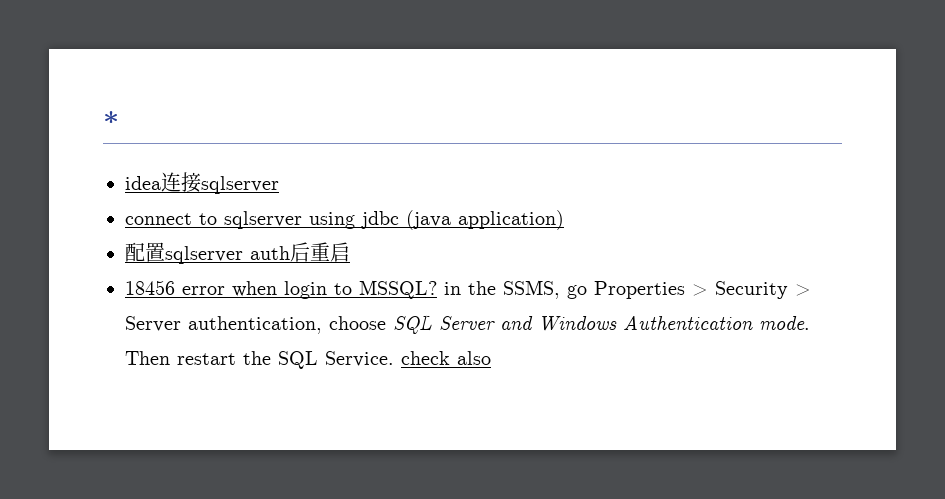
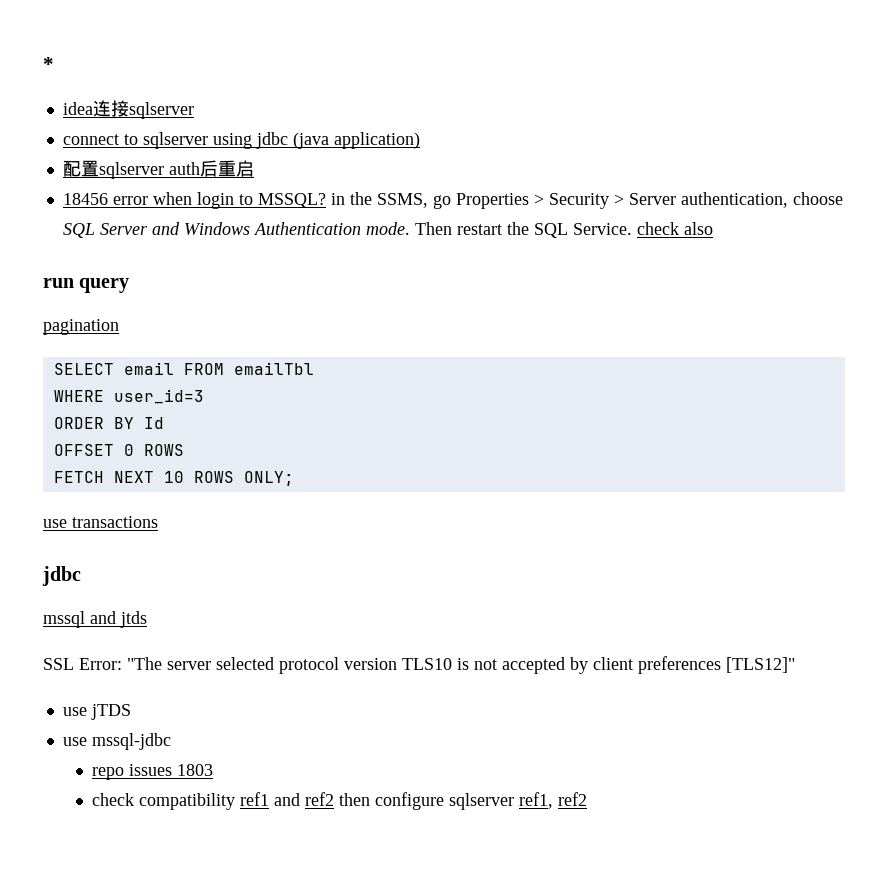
(491, 358) none -> [43,278,130,293] [43,319,119,335] [53,362,314,375] [53,389,204,404] [53,417,164,429] [53,444,184,456] [53,471,294,486] [43,516,158,528] [42,566,81,586] [43,611,147,628] [43,656,795,674] [62,704,131,720] [62,733,171,750] [92,764,214,780] [92,792,588,810] // run query // pagination // SELECT email FROM emailTbl // WHERE user_id=3 // ORDER BY Id // OFFSET 0 ROWS // FETCH NEXT 10 ROWS ONLY; // use transactions // jdbc // mssql and jtds // SSL Error: "The server selected protocol version TLS10 is not accepted by client preferences [TLS12]" // use jTDS // use mssql-jdbc // repo issues 1803 // check compatibility ref1 and ref2 then configure sqlserver ref1, ref2

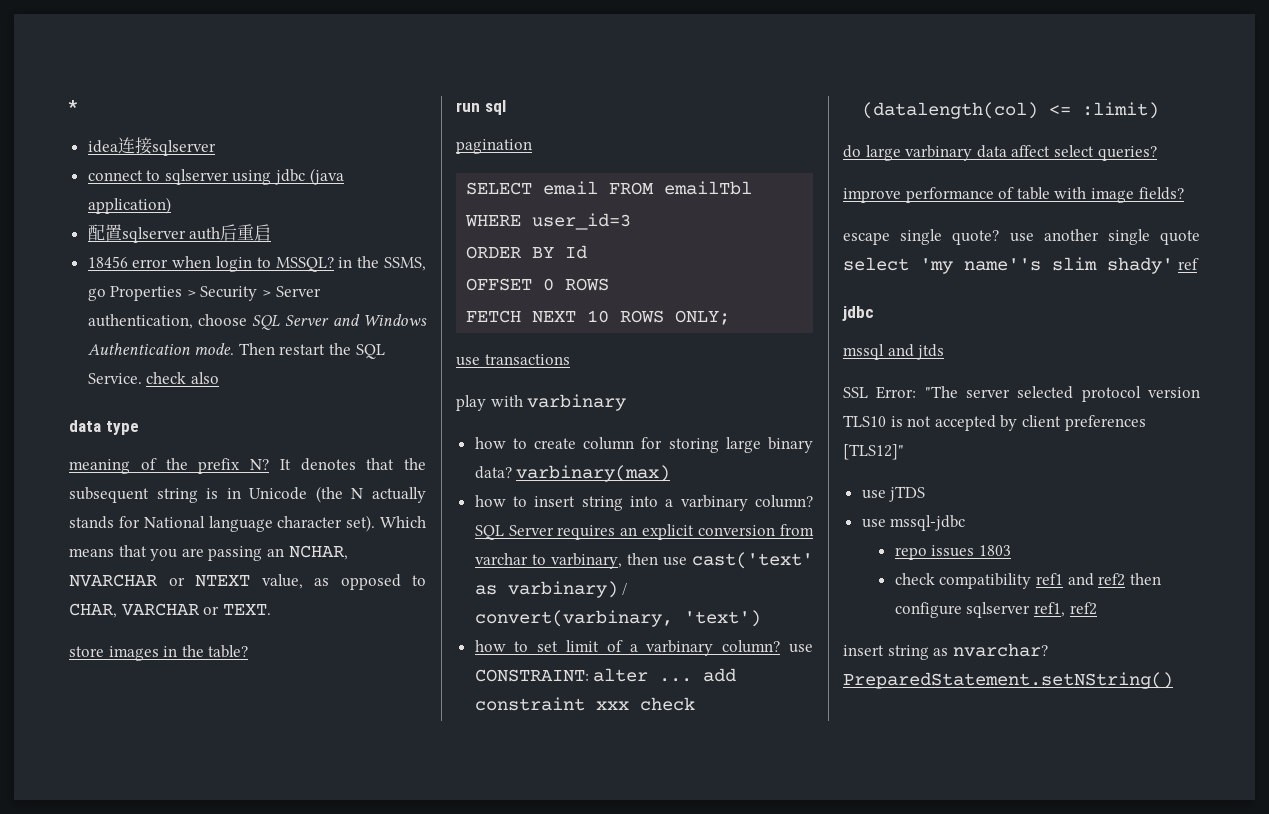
(713, 228) none -> [69,420,139,435] [69,458,426,474] [69,486,426,503] [69,515,426,532] [69,545,348,561] [69,574,426,590] [69,603,271,618] [69,645,249,661] // data type // meaning of the prefix N? It denotes that the subsequent string is in Unicode (the N actually stands for National language character set). Which means that you are passing an NCHAR, NVARCHAR or NTEXT value, as opposed to CHAR, VARCHAR or TEXT. // store images in the table?
[79,278,130,293] query -> [484,100,506,115] sql
(158, 522) none -> [456,394,627,411] [474,437,813,453] [474,465,671,482] [474,495,813,511] [474,524,814,540] [474,552,813,569] [474,581,628,598] [474,610,761,627] [474,640,813,656] [474,668,737,682] [474,697,695,711] [861,102,1159,119] [843,145,1157,161] [843,187,1184,203] [843,229,1200,245] [843,257,1199,274] // play with varbinary // how to create column for storing large binary data? varbinary(max) // how to insert string into a varbinary column? SQL Server requires an explicit conversion from varchar to varbinary, then use cast('text' as varbinary) / convert(varbinary, 'text') // how to set limit of a varbinary column? use CONSTRAINT: alter ... add constraint xxx check (datalength(col) <= :limit) // do large varbinary data affect select queries? // improve performance of table with image fields? // escape single quote? use another single quote select 'my name''s slim shady' ref
(588, 799) none -> [843,643,1048,660] [843,672,1173,689] // insert string as nvarchar? PreparedStatement.setNString()

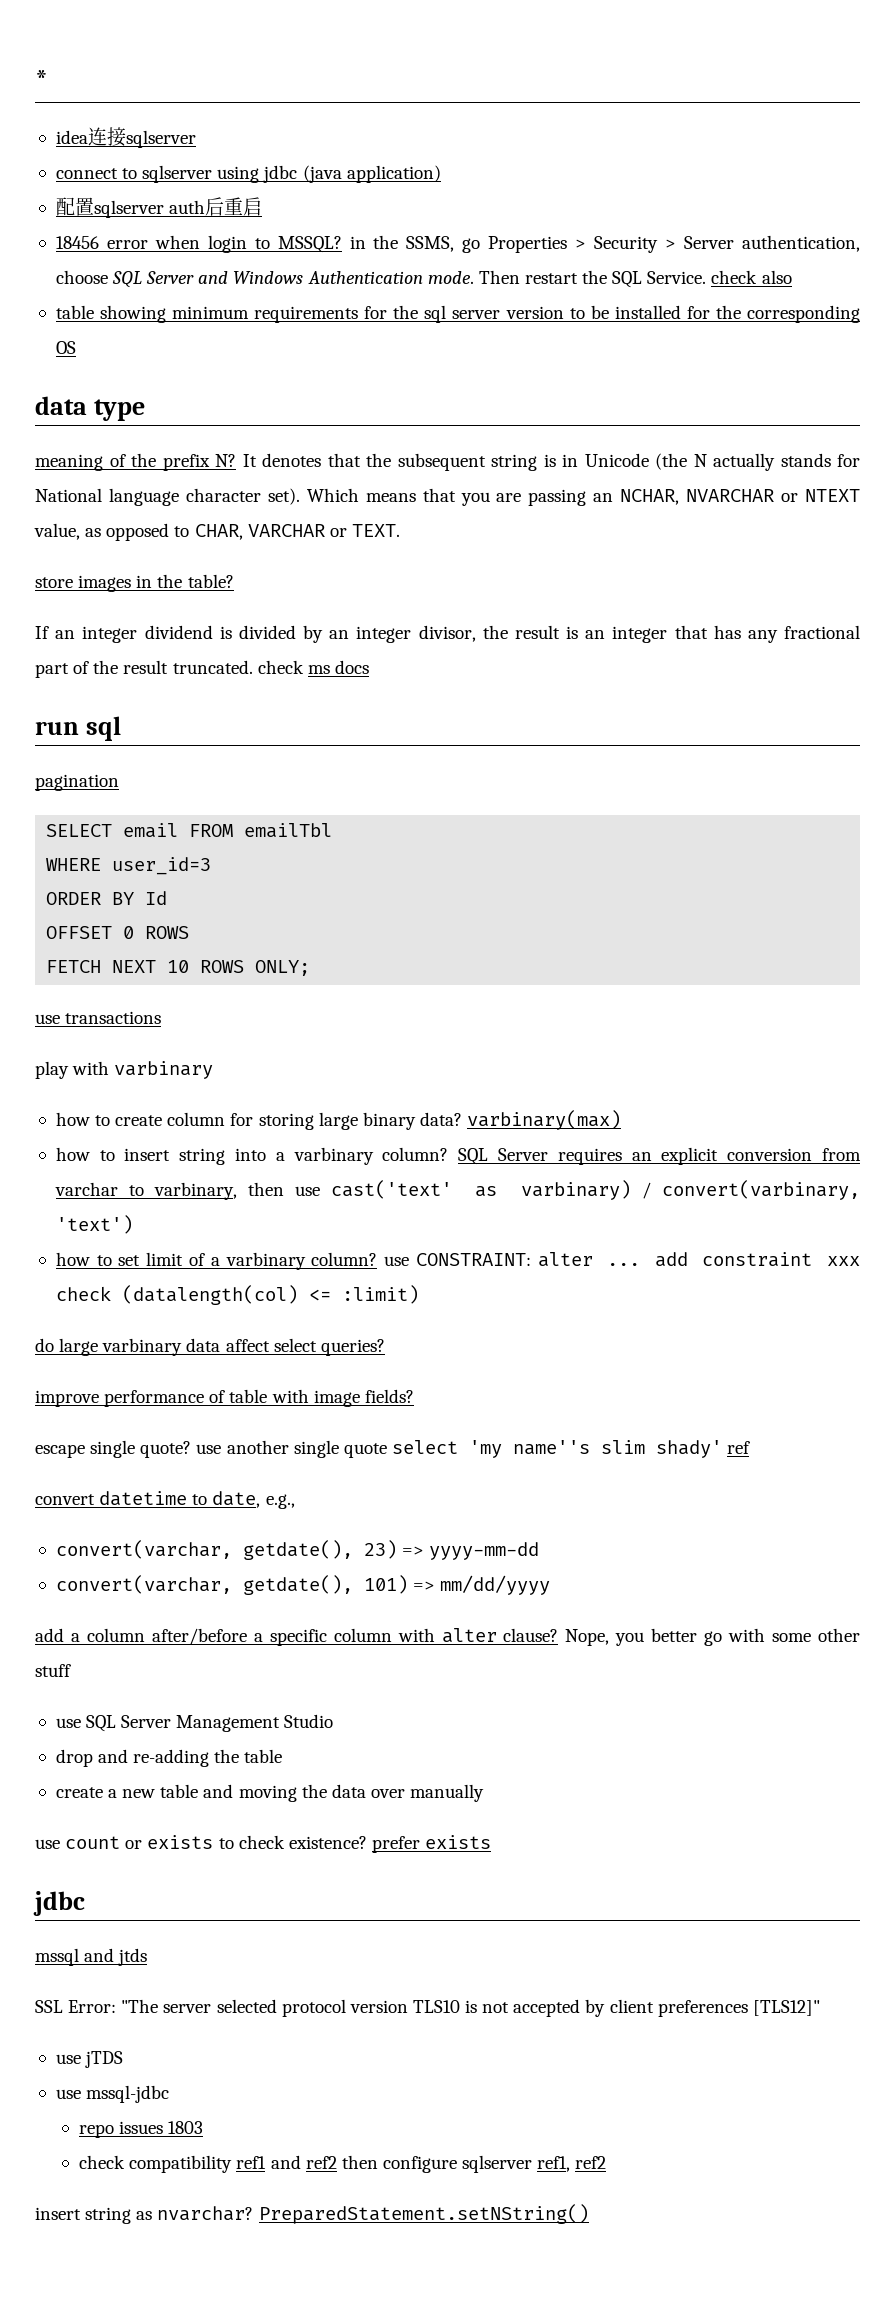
(219, 378) none -> [55,305,860,323] [55,341,76,354] // table showing minimum requirements for the sql server version to be installed for the corresponding OS
(249, 651) none -> [35,625,860,643] [35,660,369,678] // If an integer dividend is divided by an integer divisor, the result is an integer that has any fractional part of the result truncated. check ms docs
(1199, 264) none -> [35,1491,295,1509] [55,1540,540,1560] [55,1575,551,1595] [35,1628,860,1646] [35,1664,71,1677] [55,1714,334,1732] [55,1749,283,1767] [55,1784,485,1802] [35,1835,492,1853] // convert datetime to date, e.g., // convert(varchar, getdate(), 23) => yyyy-mm-dd // convert(varchar, getdate(), 101) => mm/dd/yyyy // add a column after/before a specific column with alter clause? Nope, you better go with some other stuff // use SQL Server Management Studio // drop and re-adding the table // create a new table and moving the data over manually // use count or exists to check existence? prefer exists

